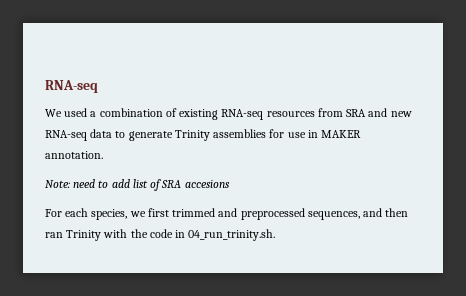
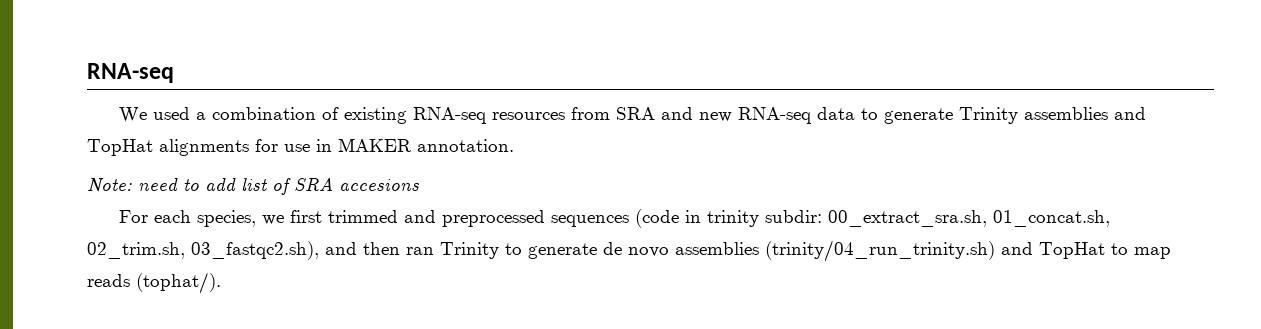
(267, 133) none -> [1114,107,1147,120] [87,139,249,156] and TopHat alignments
[307,208,409,220] [45,229,276,241] sequences, and then ran Trinity with the code in 04_run_trinity.sh. -> [551,209,1111,228] [87,240,1171,262] [87,272,221,294] sequences (code in trinity subdir: 00_extract_sra.sh, 01_concat.sh, 02_trim.sh, 03_fastqc2.sh), and then ran Trinity to generate de novo assemblies (trinity/04_run_trinity.sh) and TopHat to map reads (tophat/).

